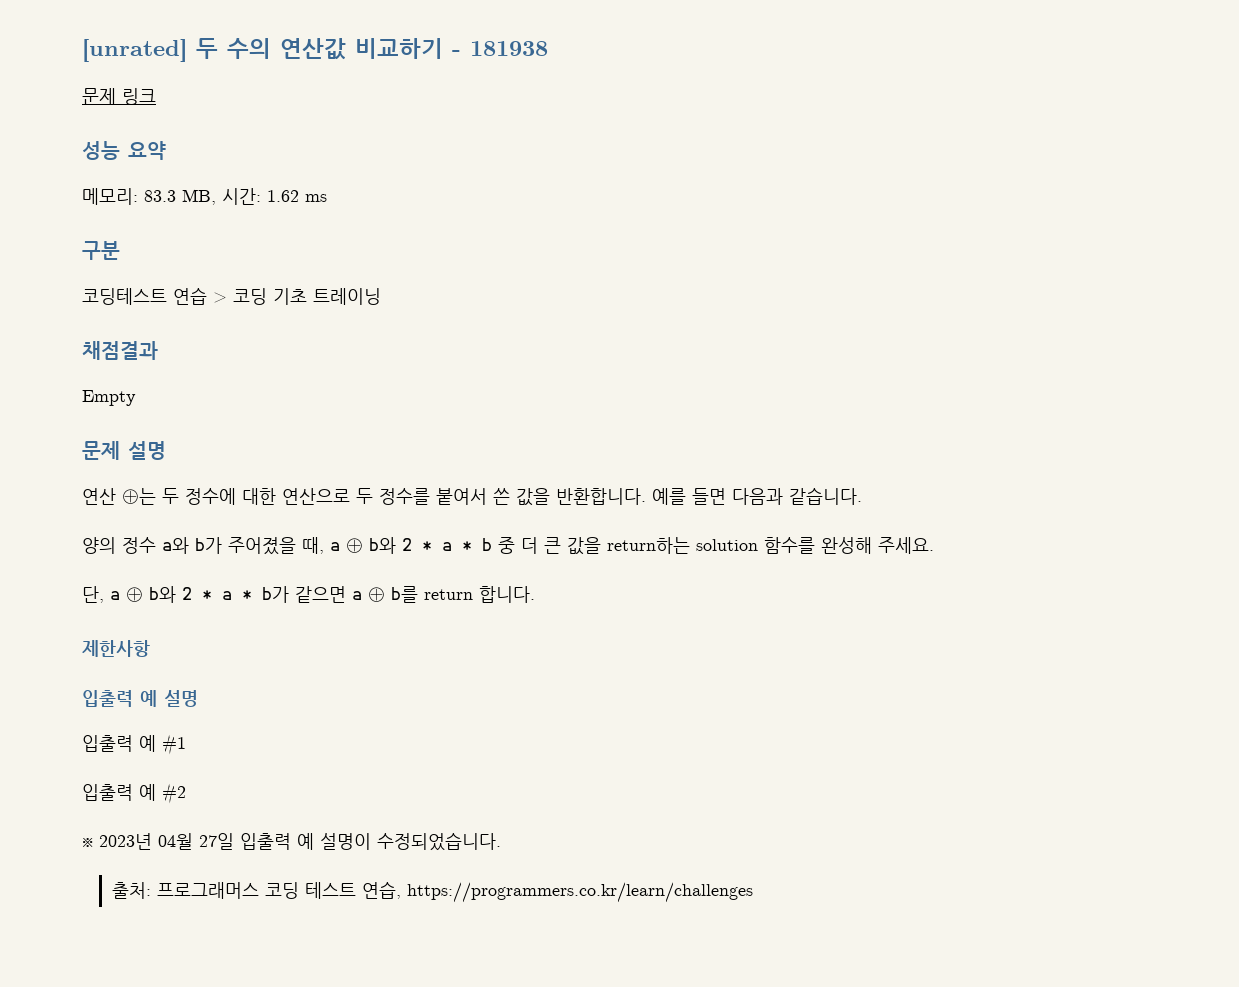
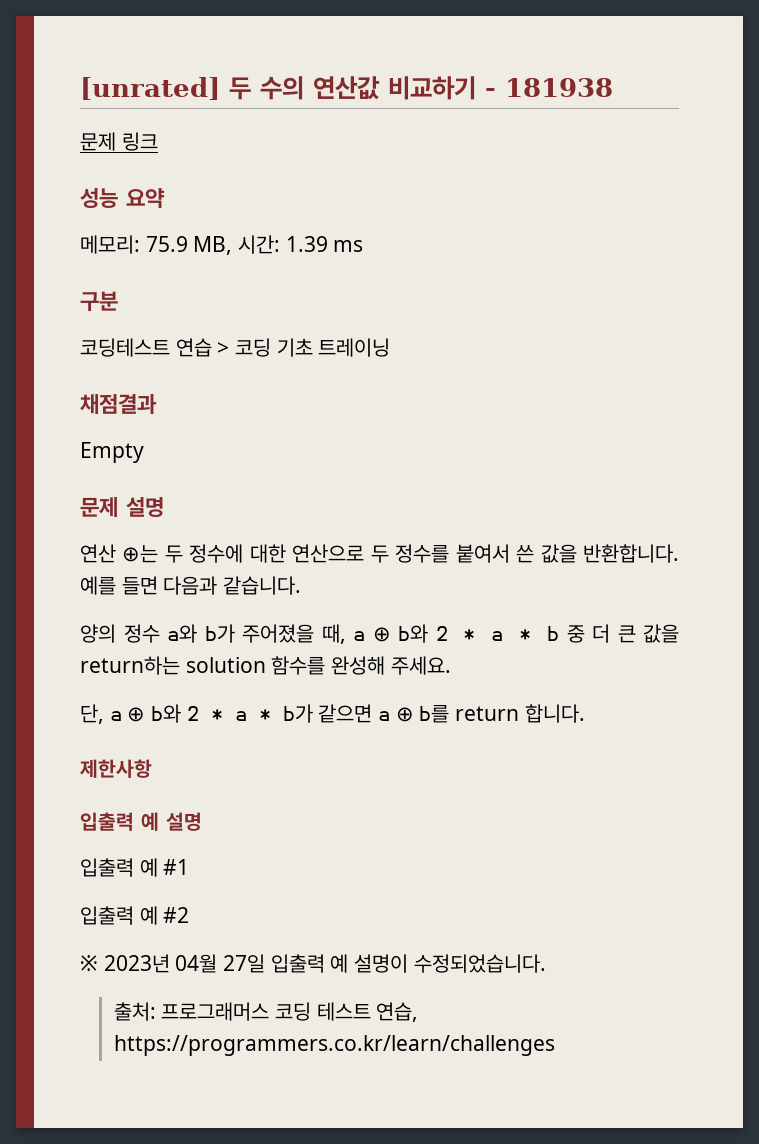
[144,190,176,202] 83.3 -> [145,236,188,252] 75.9
[267,190,299,202] 1.62 -> [285,236,328,252] 1.39

